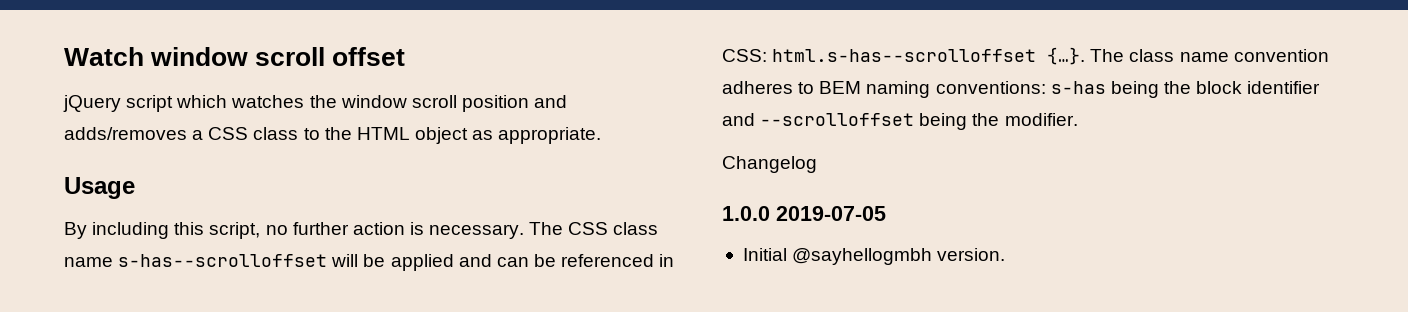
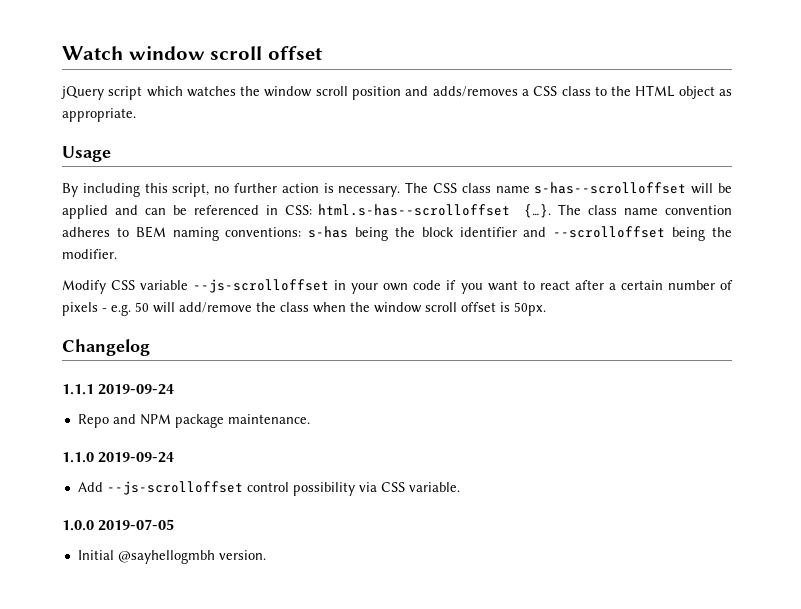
[722,156,817,173] Changelog -> [62,279,733,294] [62,302,546,316] [62,339,150,356] [62,384,175,395] [77,414,310,428] [62,452,175,463] [77,481,460,496] Modify CSS variable --js-scrolloffset in your own code if you want to react after a certain number of pixels - e.g. 50 will add/remove the class when the window scroll offset is 50px. // Changelog // 1.1.1 2019-09-24 // Repo and NPM package maintenance. // 1.1.0 2019-09-24 // Add --js-scrolloffset control possibility via CSS variable.

